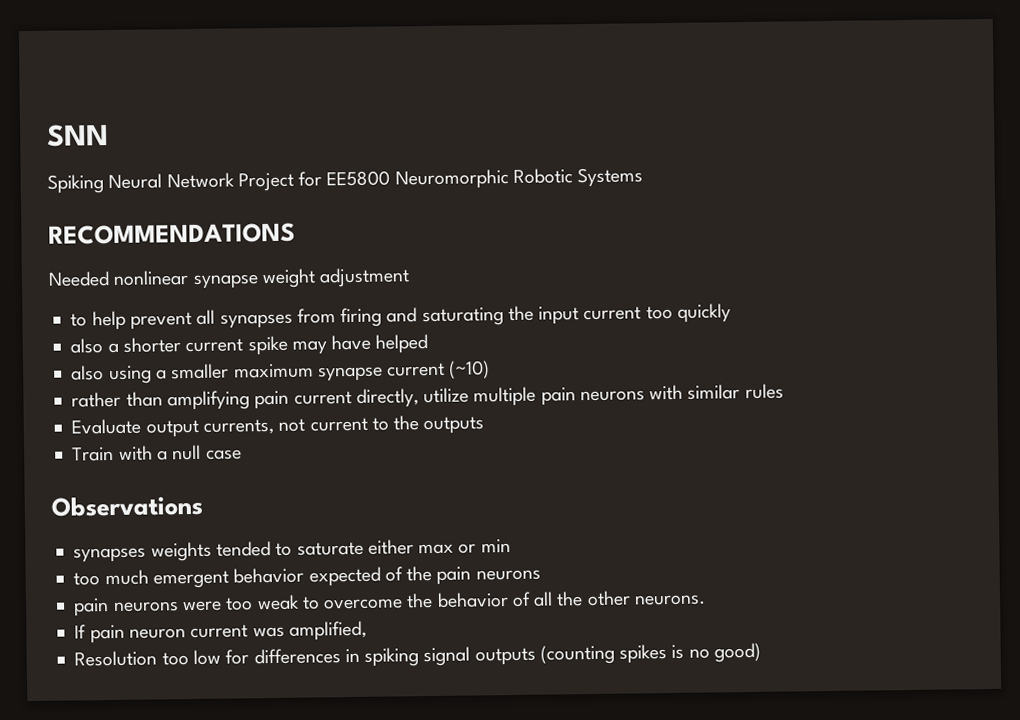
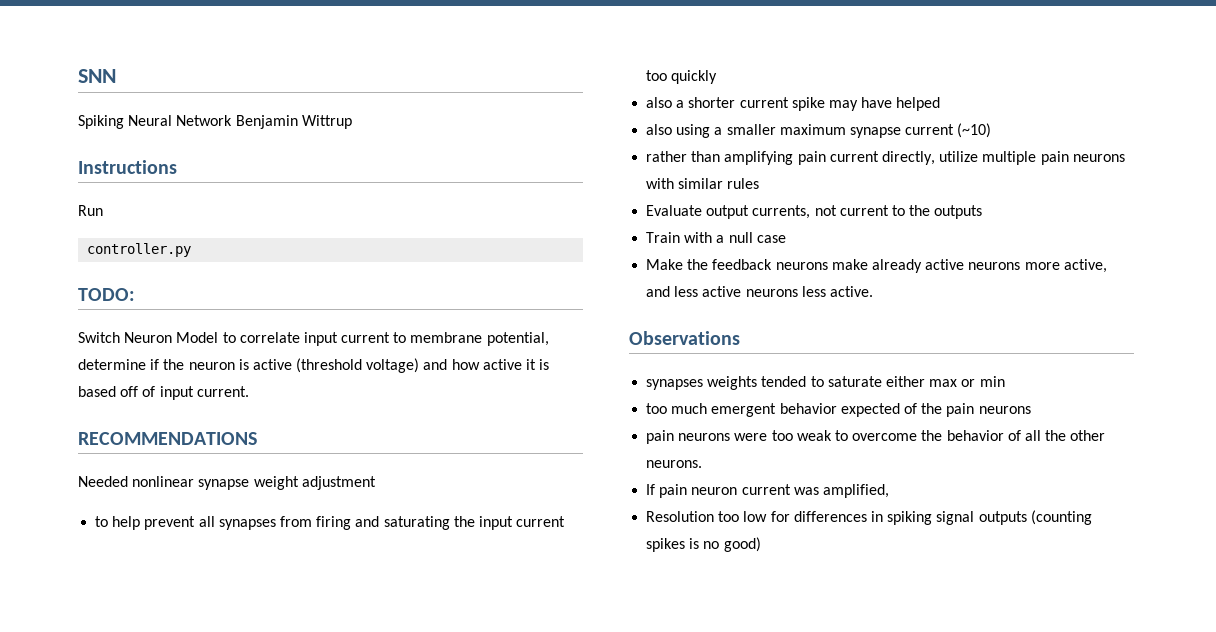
[237,167,644,192] Project for EE5800 Neuromorphic Robotic Systems -> [235,115,352,129] [78,160,177,174] [78,205,103,216] [87,243,192,257] [78,288,135,301] [78,332,549,346] [78,358,550,373] [78,386,249,400] Benjamin Wittrup // Instructions // Run // controller.py // TODO: // Switch Neuron Model to correlate input current to membrane potential, determine if the neuron is active (threshold voltage) and how active it is based off of input current.
(242, 454) none -> [646,259,1107,273] [646,286,873,297] // Make the feedback neurons make already active neurons more active, and less active neurons less active.

